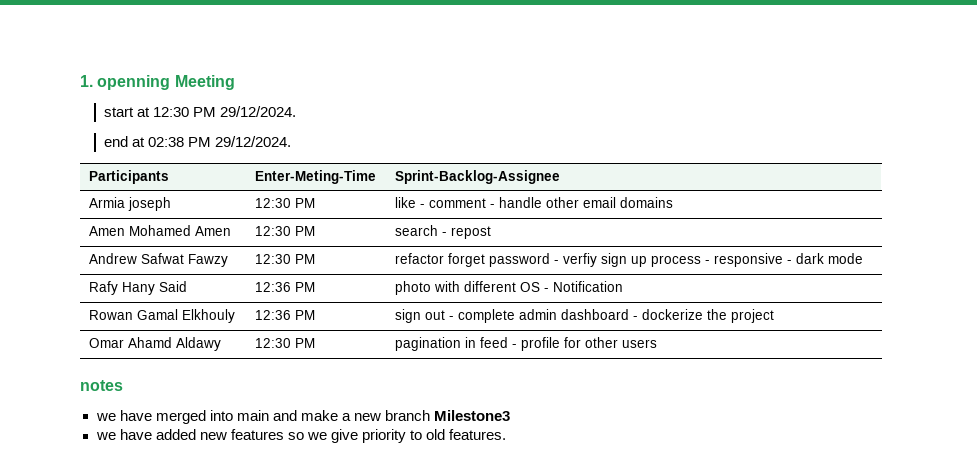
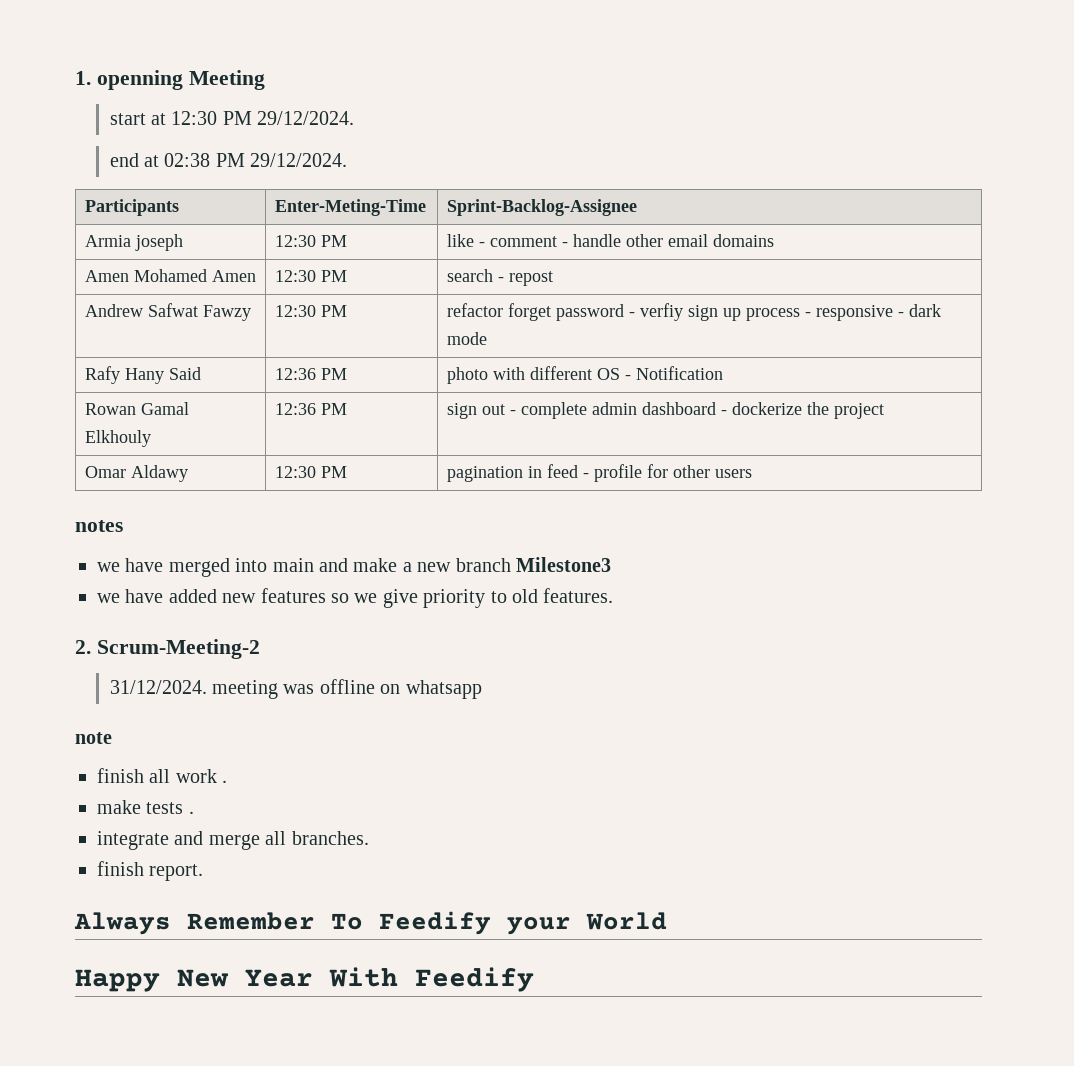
[127,337,172,348] Ahamd -> (126, 472) none
(507, 434) none -> [75,639,260,659] [109,679,482,699] [75,732,112,744] [97,768,228,783] [97,800,194,814] [97,831,369,850] [97,861,204,881] [74,911,667,935] [75,967,534,992] // 2. Scrum-Meeting-2 // 31/12/2024. meeting was offline on whatsapp // note // finish all work . // make tests . // integrate and merge all branches. // finish report. // Always Remember To Feedify your World // Happy New Year With Feedify

